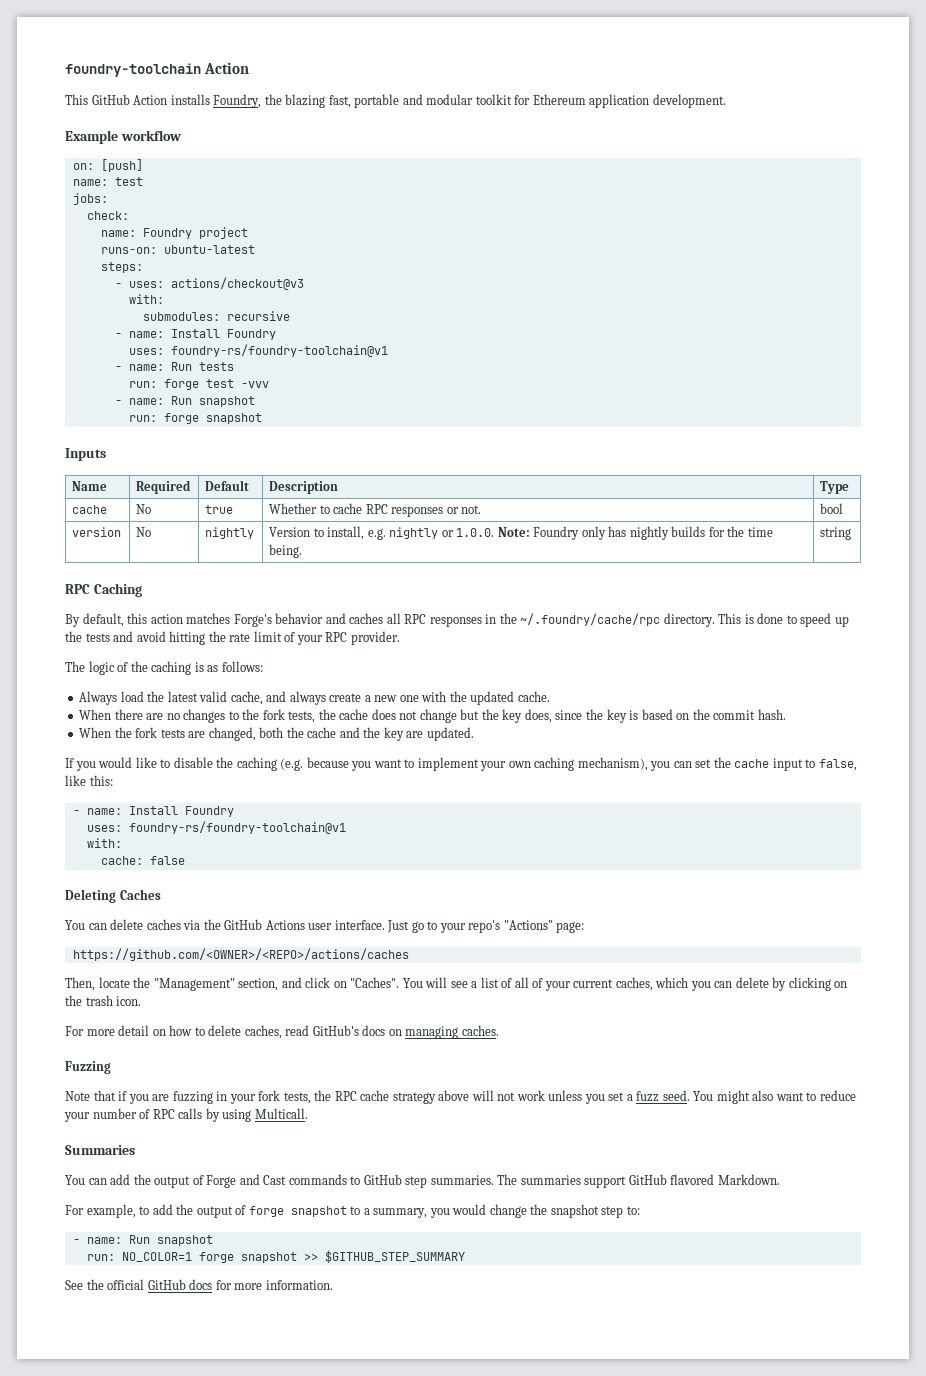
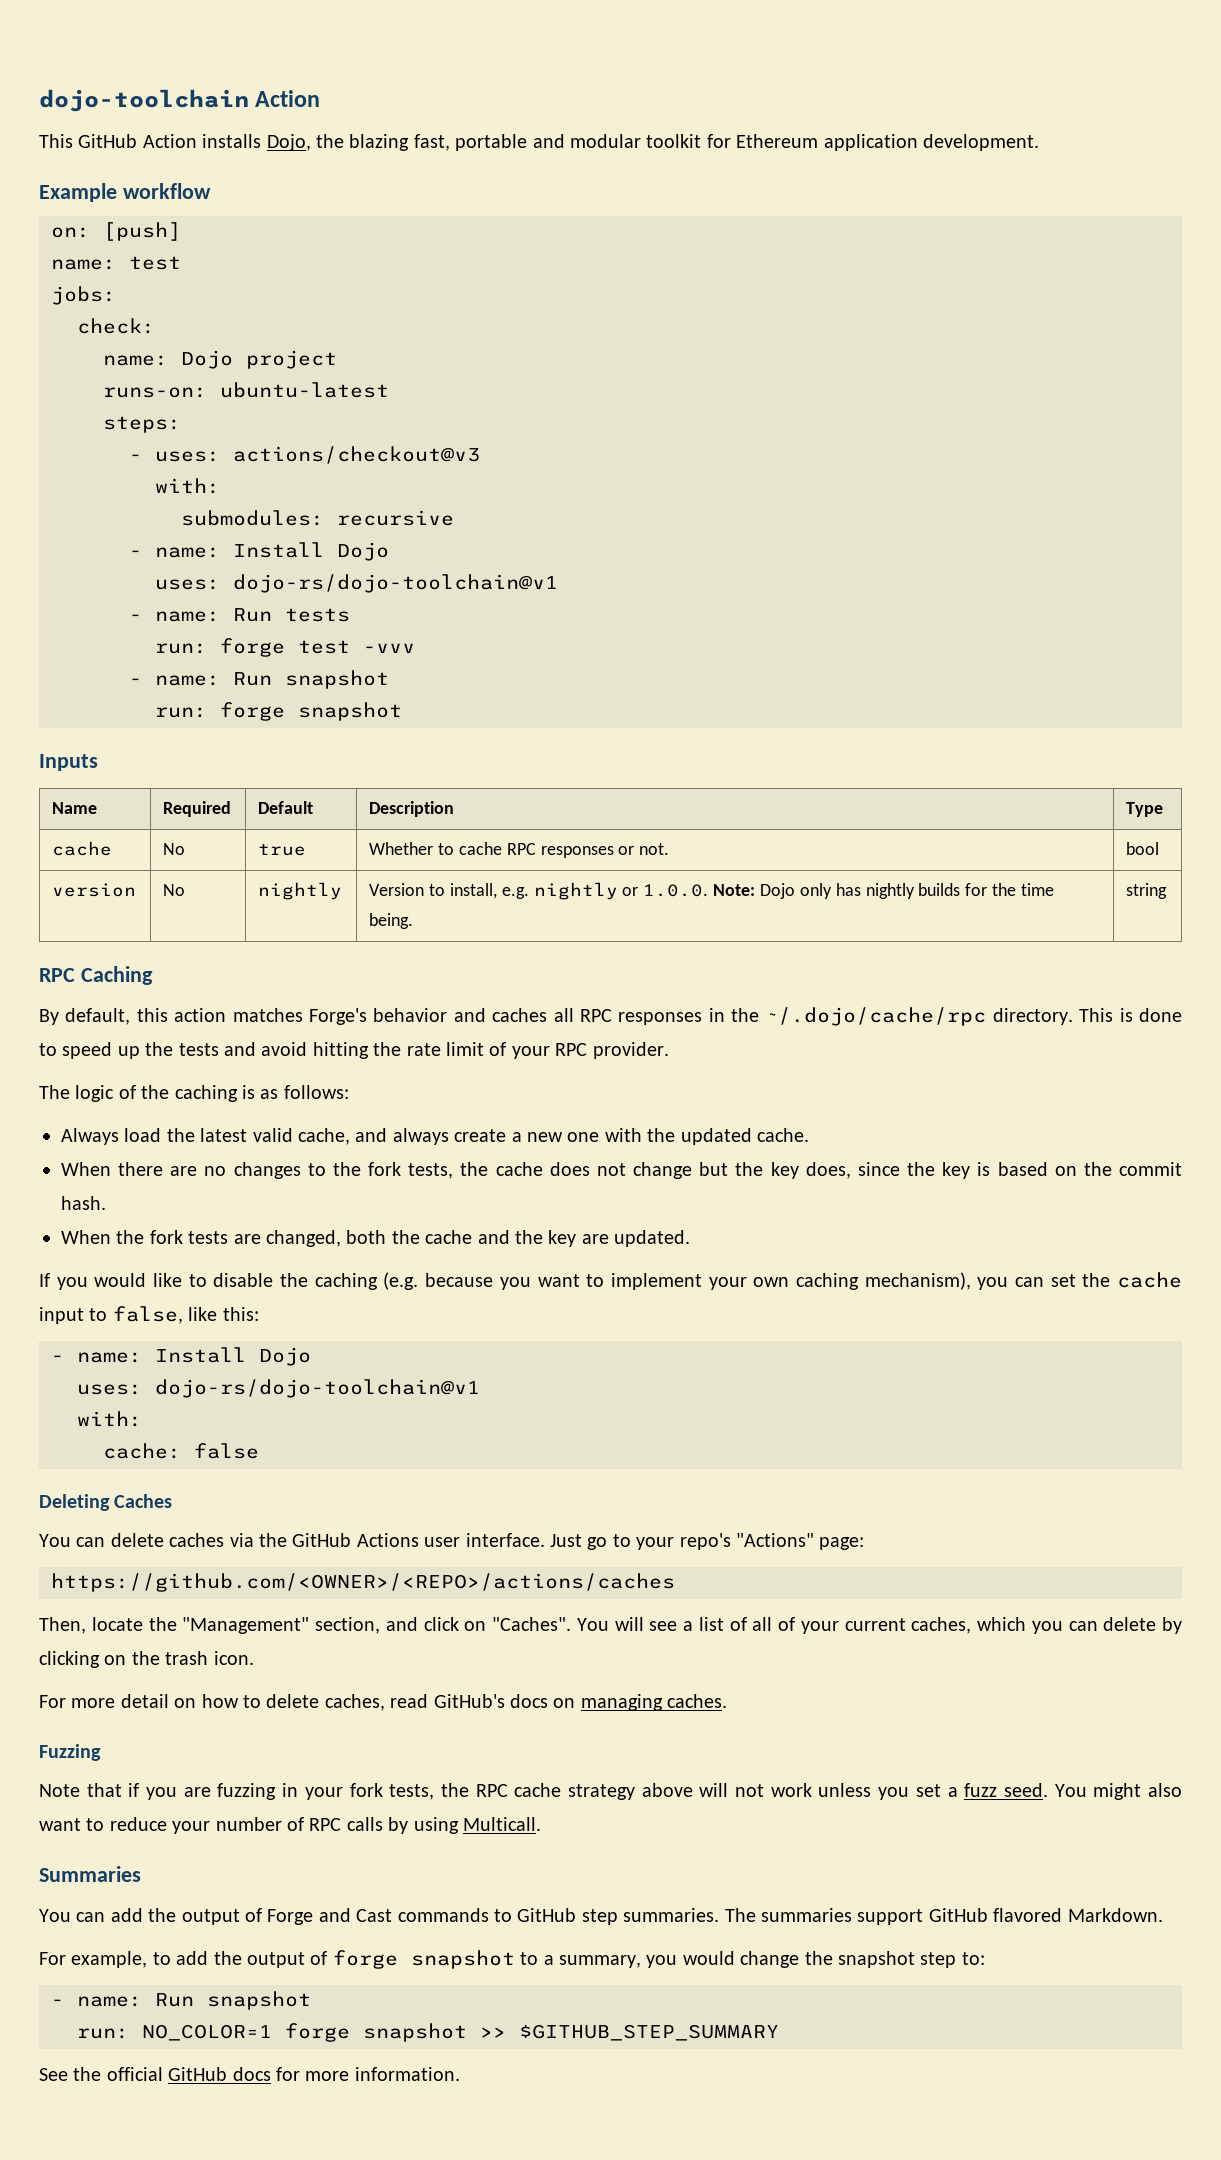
[65,63,201,77] foundry-toolchain -> [39,89,249,112] dojo-toolchain
[213,94,262,108] Foundry, -> [266,134,311,151] Dojo,
[142,228,192,239] Foundry -> [181,350,233,369] Dojo
[226,329,276,340] [128,344,388,357] Foundry // uses: foundry-rs/foundry-toolchain@v1 -> [337,542,389,561] [155,574,558,593] Dojo // uses: dojo-rs/dojo-toolchain@v1
[533,526,580,540] Foundry -> [760,883,796,899] Dojo
[520,613,661,626] ~/.foundry/cache/rpc -> [765,1007,987,1026] ~/.dojo/cache/rpc
[184,806,234,817] [86,821,346,834] Foundry // uses: foundry-rs/foundry-toolchain@v1 -> [259,1347,311,1366] [77,1379,480,1398] Dojo // uses: dojo-rs/dojo-toolchain@v1

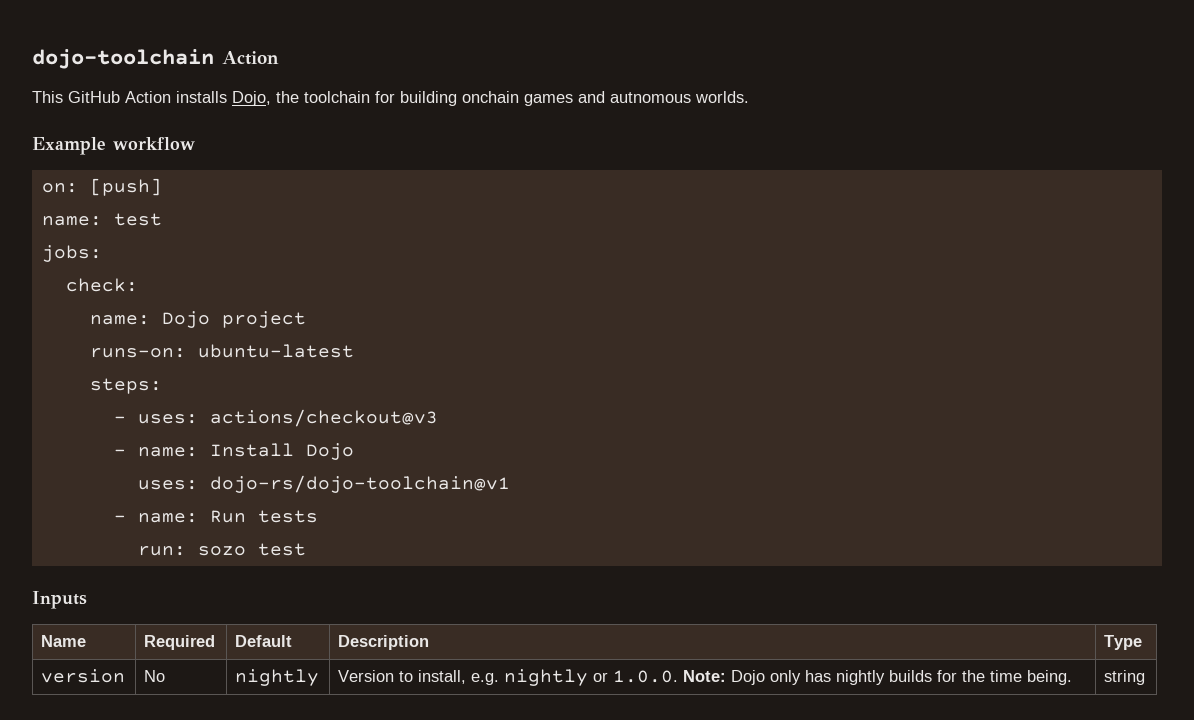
[349,134,1039,151] blazing fast, portable and modular toolkit for Ethereum application development. -> [304,91,749,106] toolchain for building onchain games and autnomous worlds.
[155,478,220,494] [181,510,454,526] // with: // submodules: recursive -> (438, 418) none
[220,638,415,657] [129,670,389,689] [155,702,402,721] forge test -vvv // - name: Run snapshot // run: forge snapshot -> [197,543,306,556] sozo test
[52,841,113,856] [163,843,186,855] [258,844,307,856] [369,842,670,858] [1126,842,1160,855] // cache | No | true | Whether to cache RPC responses or not. | bool -> (1143, 642) none
[39,966,153,985] [39,1007,1183,1026] [39,1042,669,1059] [39,1085,349,1102] [61,1128,809,1145] [61,1162,1182,1179] [61,1196,106,1210] [61,1230,691,1247] [39,1272,1182,1290] [39,1306,259,1324] [51,1347,311,1366] [77,1379,480,1398] [77,1411,142,1427] [103,1443,259,1459] [39,1494,173,1511] [39,1533,865,1550] [51,1573,675,1592] [39,1617,1182,1634] [39,1651,254,1668] [39,1694,728,1711] [39,1744,101,1761] [39,1783,1183,1800] [39,1817,541,1834] [39,1866,141,1882] [39,1908,1163,1925] [39,1950,985,1969] [51,1991,311,2010] [77,2023,779,2042] [39,2067,460,2081] // RPC Caching // By default, this action matches Forge's behavior and caches all RPC responses in the ~/.dojo/cache/rpc directory. This is done to speed up the tests and avoid hitting the rate limit of your RPC provider. // The logic of the caching is as follows: // Always load the latest valid cache, and always create a new one with the updated cache. // When there are no changes to the fork tests, the cache does not change but the key does, since the key is based on the commit hash. // When the fork tests are changed, both the cache and the key are updated. // If you would like to disable the caching (e.g. because you want to implement your own caching mechanism), you can set the cache input to false, like this: // - name: Install Dojo // uses: dojo-rs/dojo-toolchain@v1 // with: // cache: false // Deleting Caches // You can delete caches via the GitHub Actions user interface. Just go to your repo's "Actions" page: // https://github.com/<OWNER>/<REPO>/actions/caches // Then, locate the "Management" section, and click on "Caches". You will see a list of all of your current caches, which you can delete by clicking on the trash icon. // For more detail on how to delete caches, read GitHub's docs on managing caches. // Fuzzing // Note that if you are fuzzing in your fork tests, the RPC cache strategy above will not work unless you set a fuzz seed. You might also want to reduce your number of RPC calls by using Multicall. // Summaries // You can add the output of Forge and Cast commands to GitHub step summaries. The summaries support GitHub flavored Markdown. // For example, to add the output of forge snapshot to a summary, you would change the snapshot step to: // - name: Run snapshot // run: NO_COLOR=1 forge snapshot >> $GITHUB_STEP_SUMMARY // See the official GitHub docs for more information. -> (1146, 677) none

